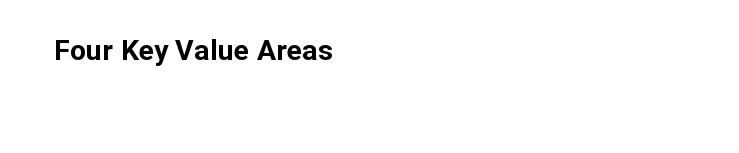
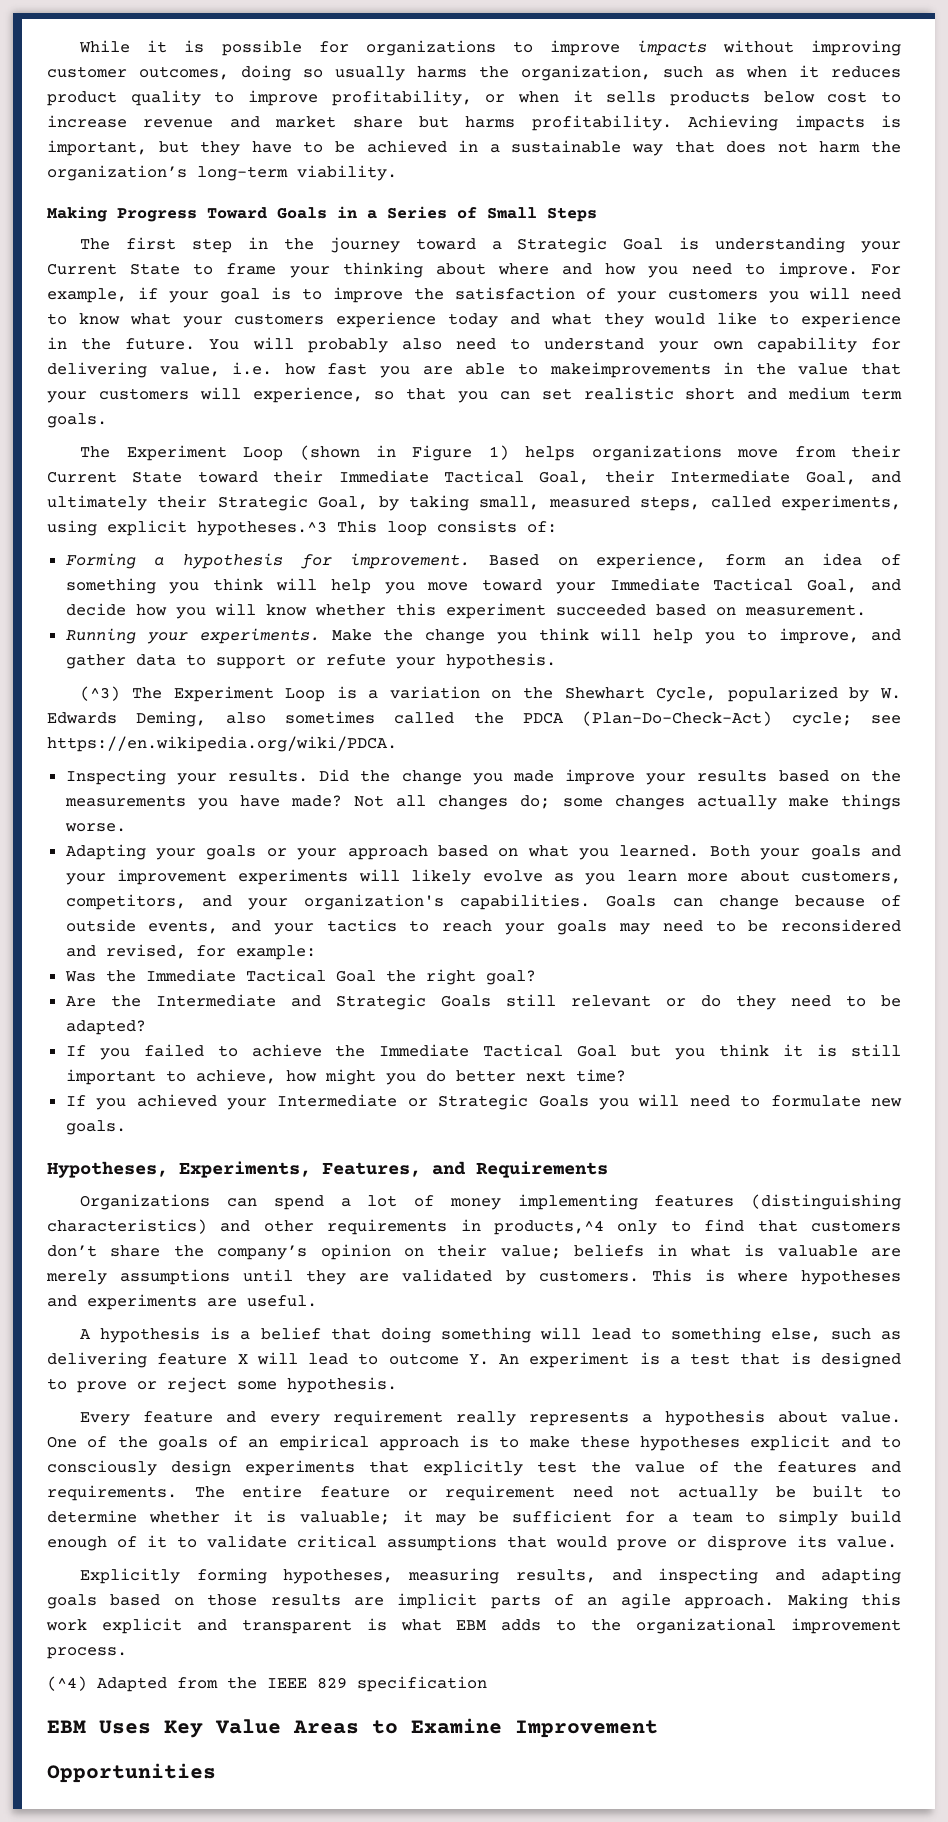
[54,39,334,66] Four Key Value Areas -> [79,40,901,56] [47,65,901,81] [47,90,901,106] [47,115,901,131] [47,140,902,156] [47,165,397,181] [47,206,597,222] [80,237,901,253] [47,262,901,278] [47,287,901,303] [47,312,901,328] [47,337,901,353] [47,362,902,378] [47,387,902,403] [47,413,107,428] [80,445,902,461] [47,470,901,485] [47,495,901,511] [47,520,557,536] [65,553,901,569] [65,578,901,594] [65,603,866,619] [65,628,901,644] [65,653,556,669] [80,686,901,702] [47,711,902,727] [47,736,397,752] [65,769,902,785] [64,794,902,810] [64,823,126,832] [65,844,901,860] [65,869,901,885] [65,894,901,910] [65,919,902,935] [65,944,316,960] [64,969,536,985] [65,994,901,1010] [65,1020,146,1035] [65,1044,902,1060] [65,1069,626,1085] [65,1094,902,1110] [65,1120,126,1135] [47,1161,608,1178] [80,1194,901,1210] [47,1219,901,1235] [47,1244,901,1260] [46,1269,901,1285] [47,1294,317,1310] [80,1327,901,1343] [47,1352,901,1368] [47,1377,397,1393] [80,1410,901,1426] [47,1435,901,1451] [47,1460,901,1476] [47,1485,901,1501] [47,1510,901,1526] [47,1535,897,1551] [80,1568,901,1584] [47,1593,901,1609] [46,1618,902,1634] [47,1647,127,1659] [47,1676,487,1692] [47,1718,658,1738] [47,1763,216,1783] While it is possible for organizations to improve impacts without improving customer outcomes, doing so usually harms the organization, such as when it reduces product quality to improve profitability, or when it sells products below cost to increase revenue and market share but harms profitability. Achieving impacts is important, but they have to be achieved in a sustainable way that does not harm the organization’s long-term viability. // Making Progress Toward Goals in a Series of Small Steps // The first step in the journey toward a Strategic Goal is understanding your Current State to frame your thinking about where and how you need to improve. For example, if your goal is to improve the satisfaction of your customers you will need to know what your customers experience today and what they would like to experience in the future. You will probably also need to understand your own capability for delivering value, i.e. how fast you are able to makeimprovements in the value that your customers will experience, so that you can set realistic short and medium term goals. // The Experiment Loop (shown in Figure 1) helps organizations move from their Current State toward their Immediate Tactical Goal, their Intermediate Goal, and ultimately their Strategic Goal, by taking small, measured steps, called experiments, using explicit hypotheses.^3 This loop consists of: // Forming a hypothesis for improvement. Based on experience, form an idea of something you think will help you move toward your Immediate Tactical Goal, and decide how you will know whether this experiment succeeded based on measurement. // Running your experiments. Make the change you think will help you to improve, and gather data to support or refute your hypothesis. // (^3) The Experiment Loop is a variation on the Shewhart Cycle, popularized by W. Edwards Deming, also sometimes called the PDCA (Plan-Do-Check-Act) cycle; see https://en.wikipedia.org/wiki/PDCA. // Inspecting your results. Did the change you made improve your results based on the measurements you have made? Not all changes do; some changes actually make things worse. // Adapting your goals or your approach based on what you learned. Both your goals and your improvement experiments will likely evolve as you learn more about customers, competitors, and your organization's capabilities. Goals can change because of outside events, and your tactics to reach your goals may need to be reconsidered and revised, for example: // Was the Immediate Tactical Goal the right goal? // Are the Intermediate and Strategic Goals still relevant or do they need to be adapted? // If you failed to achieve the Immediate Tactical Goal but you think it is still important to achieve, how might you do better next time? // If you achieved your Intermediate or Strategic Goals you will need to formulate new goals. // Hypotheses, Experiments, Features, and Requirements // Organizations can spend a lot of money implementing features (distinguishing characteristics) and other requirements in products,^4 only to find that customers don’t share the company’s opinion on their value; beliefs in what is valuable are merely assumptions until they are validated by customers. This is where hypotheses and experiments are useful. // A hypothesis is a belief that doing something will lead to something else, such as delivering feature X will lead to outcome Y. An experiment is a test that is designed to prove or reject some hypothesis. // Every feature and every requirement really represents a hypothesis about value. One of the goals of an empirical approach is to make these hypotheses explicit and to consciously design experiments that explicitly test the value of the features and requirements. The entire feature or requirement need not actually be built to determine whether it is valuable; it may be sufficient for a team to simply build enough of it to validate critical assumptions that would prove or disprove its value. // Explicitly forming hypotheses, measuring results, and inspecting and adapting goals based on those results are implicit parts of an agile approach. Making this work explicit and transparent is what EBM adds to the organizational improvement process. // (^4) Adapted from the IEEE 829 specification // EBM Uses Key Value Areas to Examine Improvement // Opportunities

